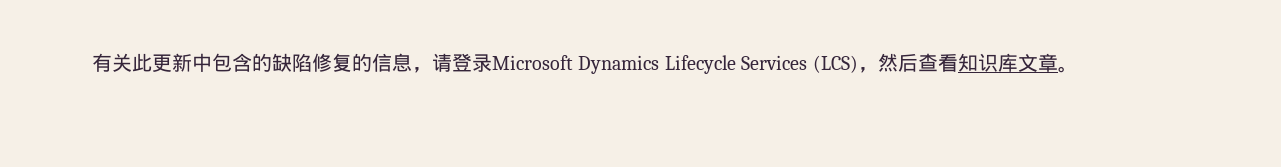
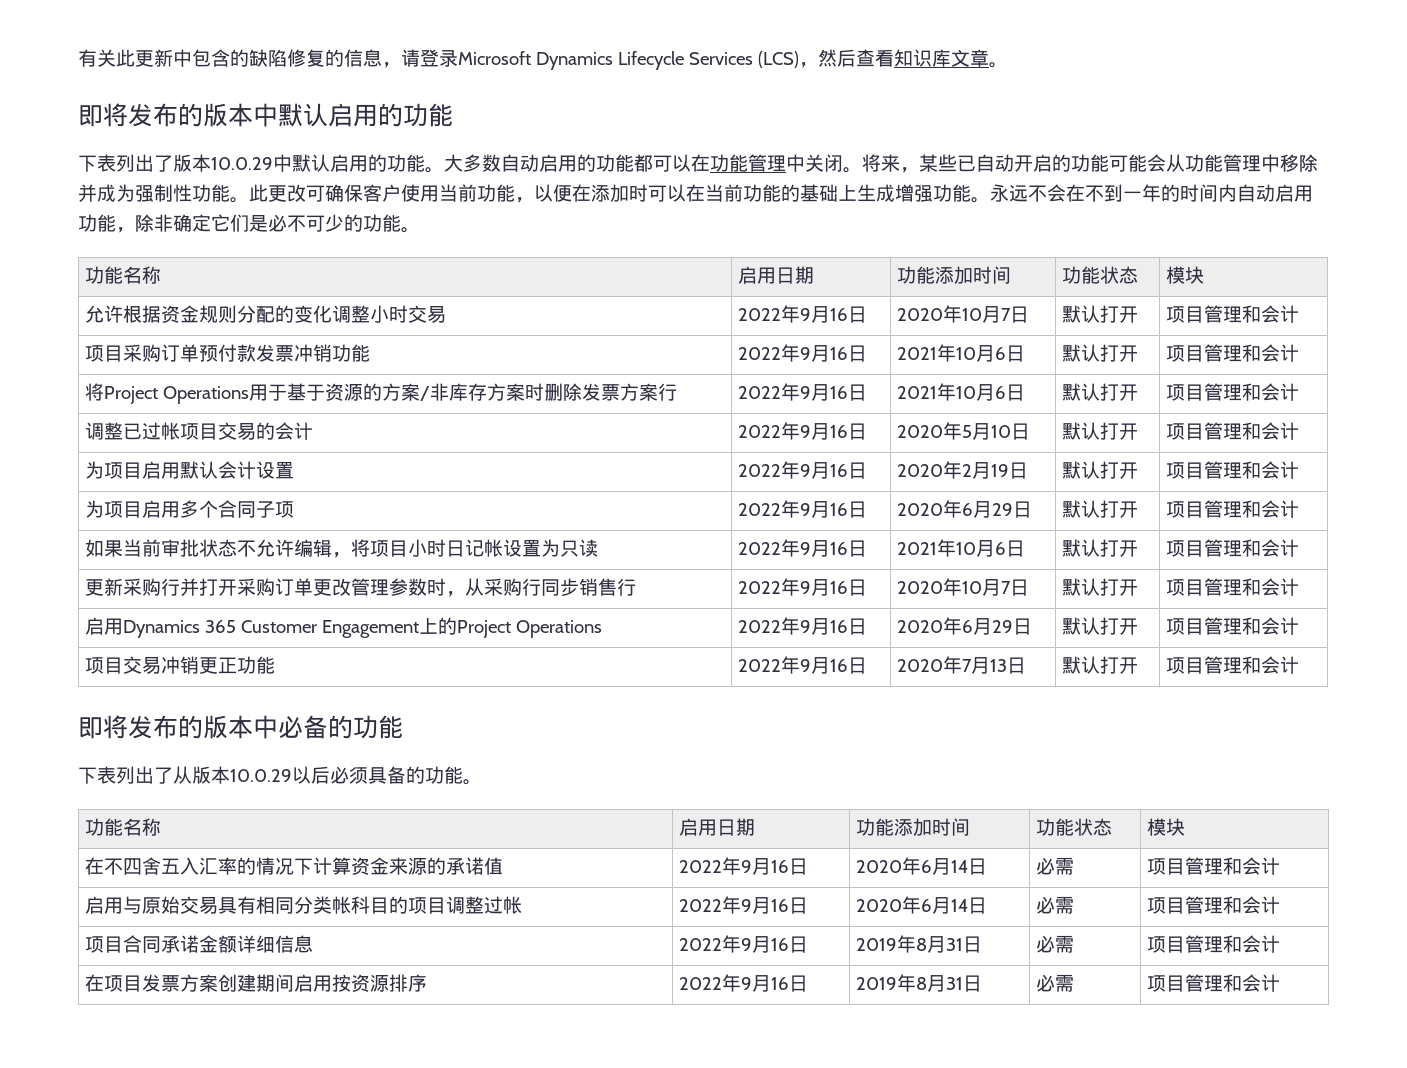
(1078, 69) none -> [78,103,453,127] [78,154,1318,173] [78,184,1313,203] [78,214,420,233] [85,266,162,284] [738,266,815,284] [897,266,1012,284] [1062,266,1139,284] [1166,266,1205,284] [85,305,447,323] [738,305,868,323] [897,305,1030,323] [1062,305,1139,323] [1166,305,1300,323] [85,344,371,362] [738,344,868,362] [897,344,1026,362] [1062,344,1139,362] [1166,344,1300,362] [85,383,678,404] [738,383,868,401] [897,383,1026,401] [1062,383,1139,401] [1166,383,1300,401] [85,422,314,440] [738,422,868,440] [897,422,1031,440] [1062,422,1139,440] [1166,422,1300,440] [85,461,295,479] [738,461,868,479] [897,461,1029,479] [1062,461,1139,479] [1166,461,1300,479] [85,500,295,518] [738,500,868,518] [897,500,1033,518] [1062,500,1139,518] [1166,500,1300,518] [85,539,599,558] [738,539,868,557] [897,539,1026,557] [1062,539,1139,557] [1166,539,1300,557] [85,578,637,597] [738,578,868,596] [897,578,1030,596] [1062,578,1139,596] [1166,578,1300,596] [85,617,603,638] [738,617,868,635] [897,617,1033,635] [1062,617,1139,635] [1166,617,1300,635] [85,656,276,674] [738,656,868,674] [897,656,1027,674] [1062,656,1139,674] [1166,656,1300,674] [78,715,403,739] [78,766,482,785] [85,818,162,836] [679,818,756,836] [856,818,971,836] [1036,818,1113,836] [1147,818,1186,836] [85,857,504,875] [679,857,809,875] [856,857,988,875] [1036,857,1075,875] [1147,857,1281,875] [85,896,523,914] [679,896,809,914] [856,896,988,914] [1036,896,1075,914] [1147,896,1281,914] [85,935,314,953] [679,935,809,953] [856,935,983,953] [1036,935,1075,953] [1147,935,1281,953] [85,974,428,992] [679,974,809,992] [856,974,983,992] [1036,974,1075,992] [1147,974,1281,992] // 即将发布的版本中默认启用的功能 // 下表列出了版本10.0.29中默认启用的功能。大多数自动启用的功能都可以在功能管理中关闭。将来，某些已自动开启的功能可能会从功能管理中移除并成为强制性功能。此更改可确保客户使用当前功能，以便在添加时可以在当前功能的基础上生成增强功能。永远不会在不到一年的时间内自动启用功能，除非确定它们是必不可少的功能。 // 功能名称 | 启用日期 | 功能添加时间 | 功能状态 | 模块 // 允许根据资金规则分配的变化调整小时交易 | 2022年9月16日 | 2020年10月7日 | 默认打开 | 项目管理和会计 // 项目采购订单预付款发票冲销功能 | 2022年9月16日 | 2021年10月6日 | 默认打开 | 项目管理和会计 // 将Project Operations用于基于资源的方案/非库存方案时删除发票方案行 | 2022年9月16日 | 2021年10月6日 | 默认打开 | 项目管理和会计 // 调整已过帐项目交易的会计 | 2022年9月16日 | 2020年5月10日 | 默认打开 | 项目管理和会计 // 为项目启用默认会计设置 | 2022年9月16日 | 2020年2月19日 | 默认打开 | 项目管理和会计 // 为项目启用多个合同子项 | 2022年9月16日 | 2020年6月29日 | 默认打开 | 项目管理和会计 // 如果当前审批状态不允许编辑，将项目小时日记帐设置为只读 | 2022年9月16日 | 2021年10月6日 | 默认打开 | 项目管理和会计 // 更新采购行并打开采购订单更改管理参数时，从采购行同步销售行 | 2022年9月16日 | 2020年10月7日 | 默认打开 | 项目管理和会计 // 启用Dynamics 365 Customer Engagement上的Project Operations | 2022年9月16日 | 2020年6月29日 | 默认打开 | 项目管理和会计 // 项目交易冲销更正功能 | 2022年9月16日 | 2020年7月13日 | 默认打开 | 项目管理和会计 // 即将发布的版本中必备的功能 // 下表列出了从版本10.0.29以后必须具备的功能。 // 功能名称 | 启用日期 | 功能添加时间 | 功能状态 | 模块 // 在不四舍五入汇率的情况下计算资金来源的承诺值 | 2022年9月16日 | 2020年6月14日 | 必需 | 项目管理和会计 // 启用与原始交易具有相同分类帐科目的项目调整过帐 | 2022年9月16日 | 2020年6月14日 | 必需 | 项目管理和会计 // 项目合同承诺金额详细信息 | 2022年9月16日 | 2019年8月31日 | 必需 | 项目管理和会计 // 在项目发票方案创建期间启用按资源排序 | 2022年9月16日 | 2019年8月31日 | 必需 | 项目管理和会计

